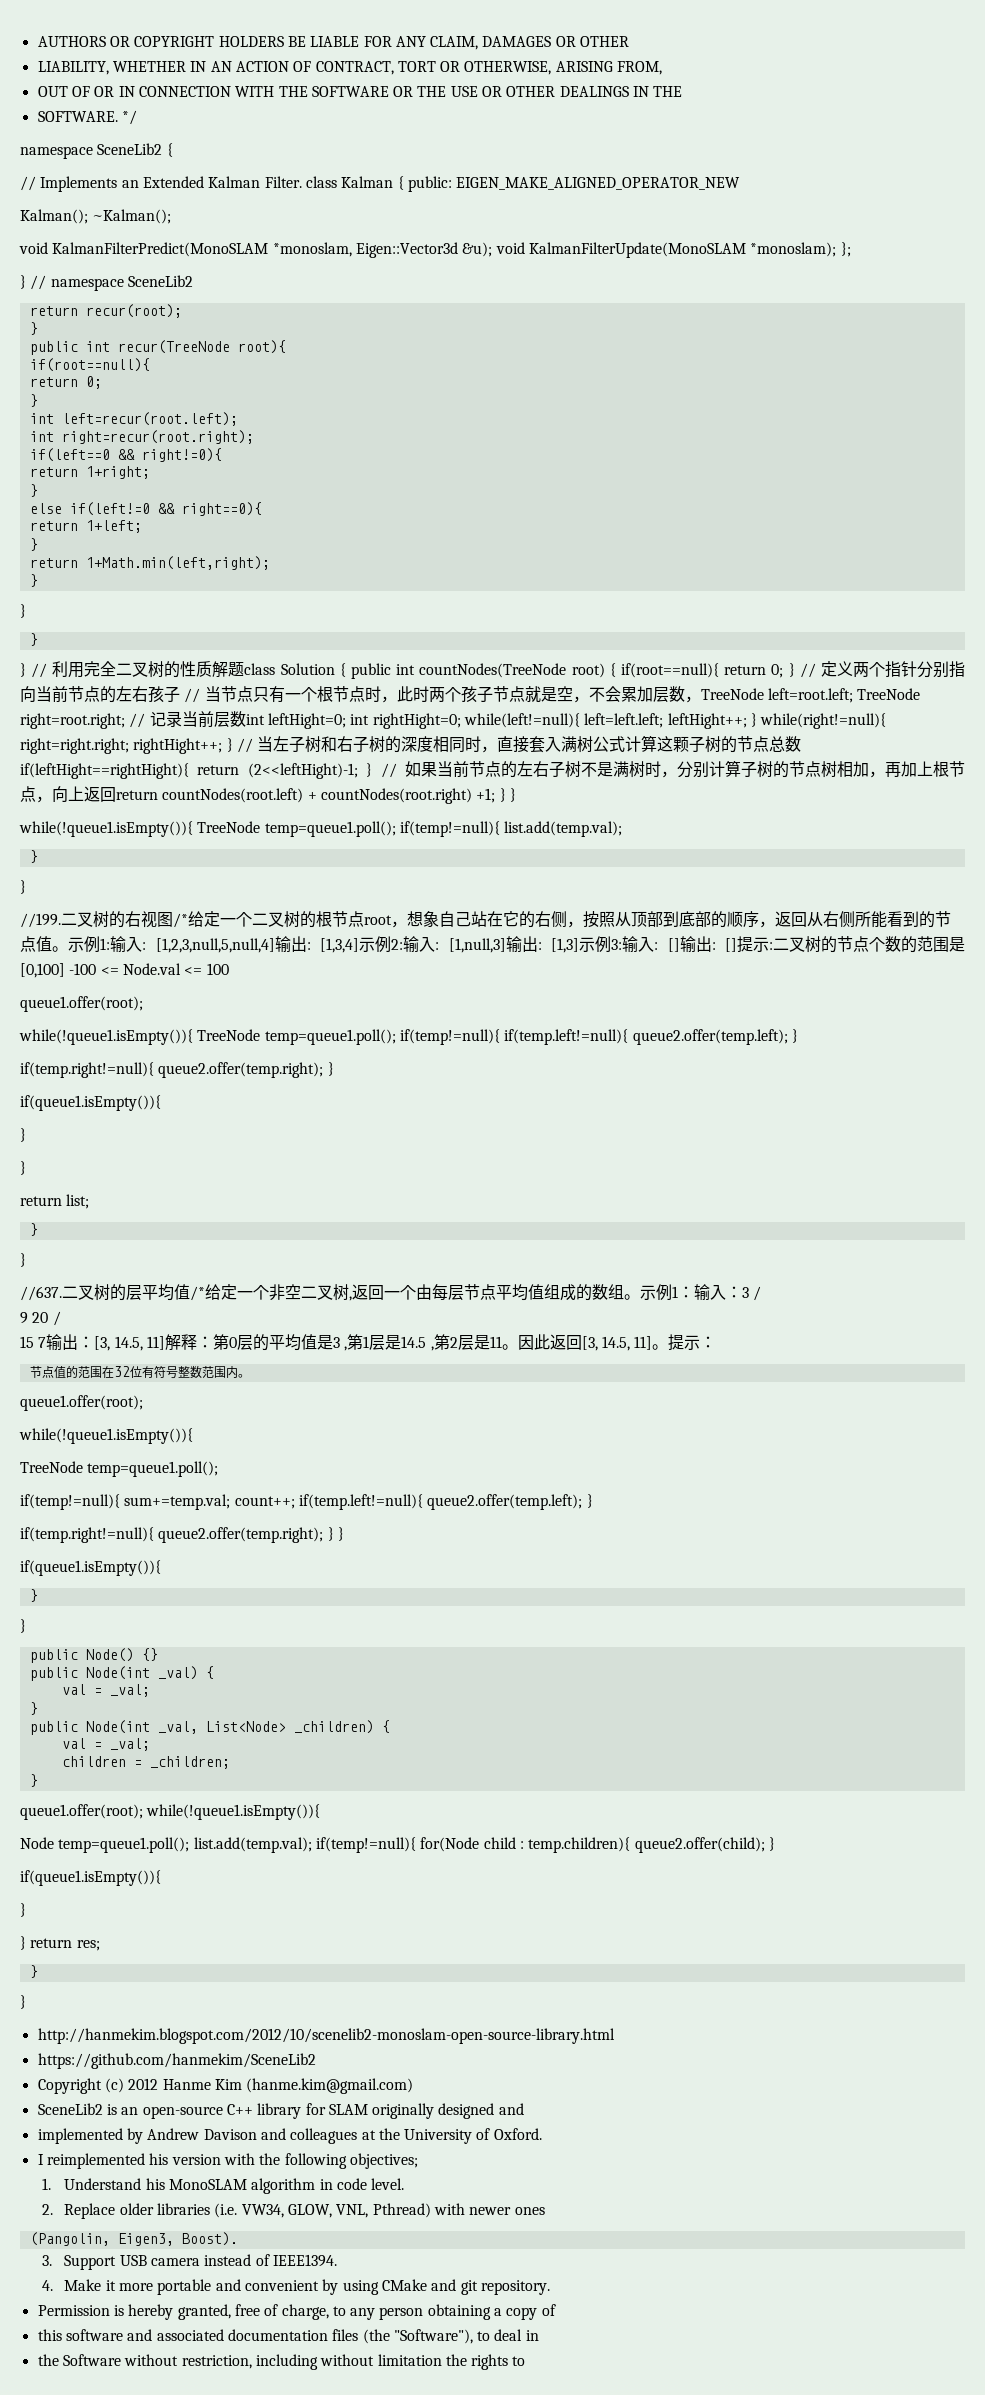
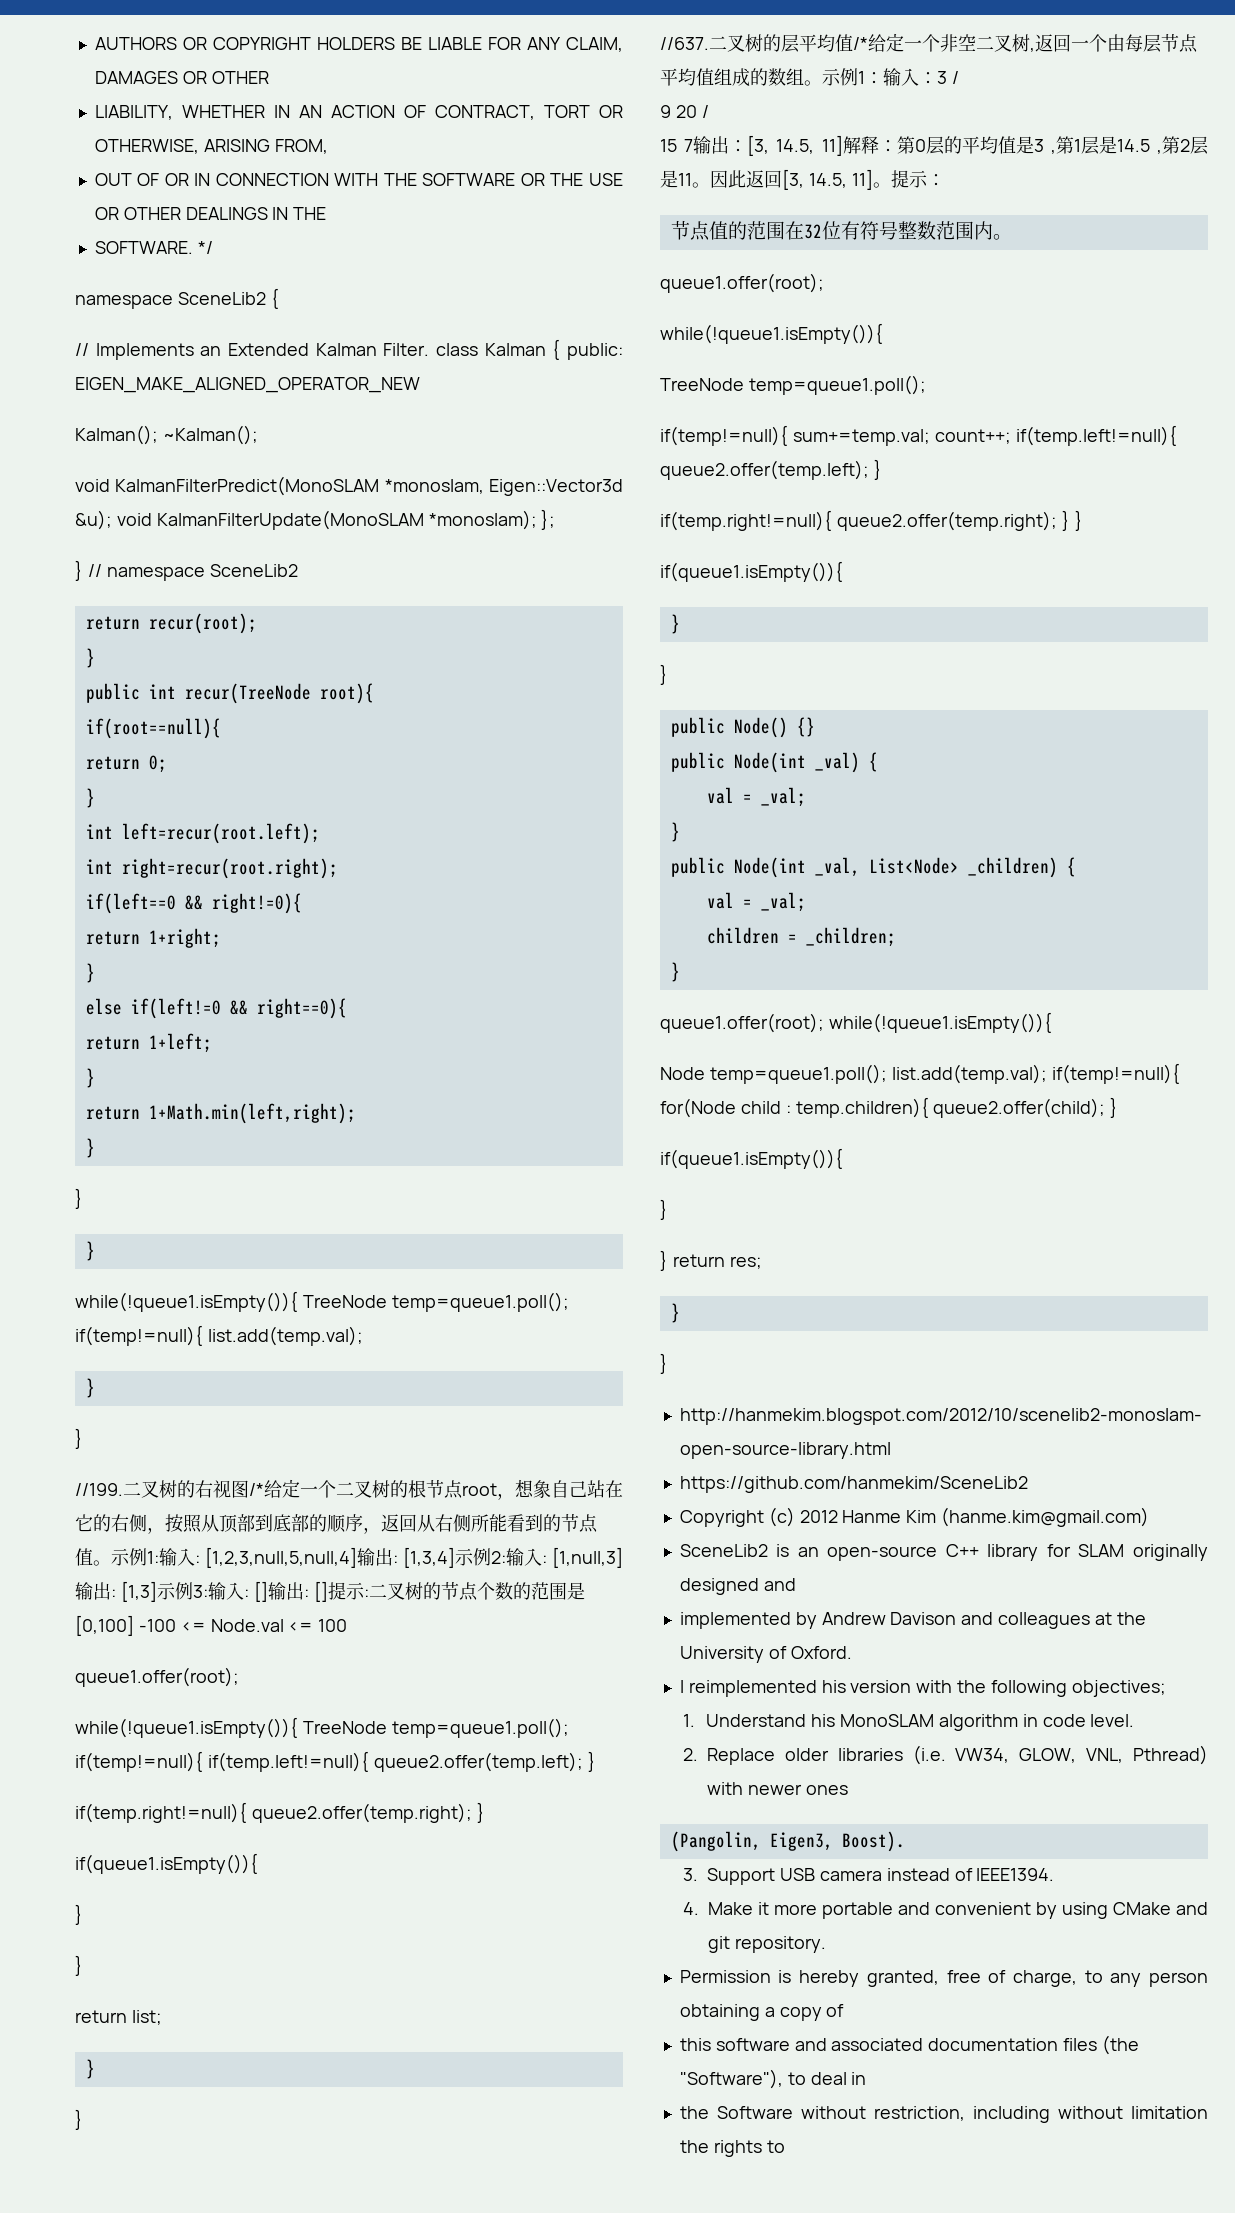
[20,661,966,679] [20,686,921,703] [20,711,887,729] [20,735,802,754] [20,760,965,779] [20,786,516,804] // } // 利用完全二叉树的性质解题class Solution { public int countNodes(TreeNode root) { if(root==null){ return 0; } // 定义两个指针分别指向当前节点的左右孩子 // 当节点只有一个根节点时，此时两个孩子节点就是空，不会累加层数，TreeNode left=root.left; TreeNode right=root.right; // 记录当前层数int leftHight=0; int rightHight=0; while(left!=null){ left=left.left; leftHight++; } while(right!=null){ right=right.right; rightHight++; } // 当左子树和右子树的深度相同时，直接套入满树公式计算这颗子树的节点总数if(leftHight==rightHight){ return (2<<leftHight)-1; } // 如果当前节点的左右子树不是满树时，分别计算子树的节点树相加，再加上根节点，向上返回return countNodes(root.left) + countNodes(root.right) +1; } } -> (95, 1251) none

